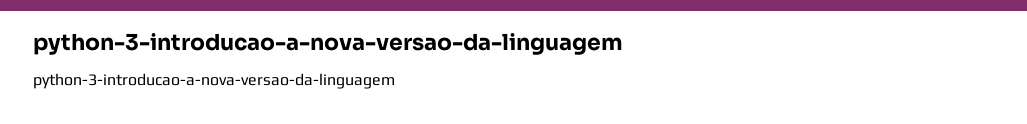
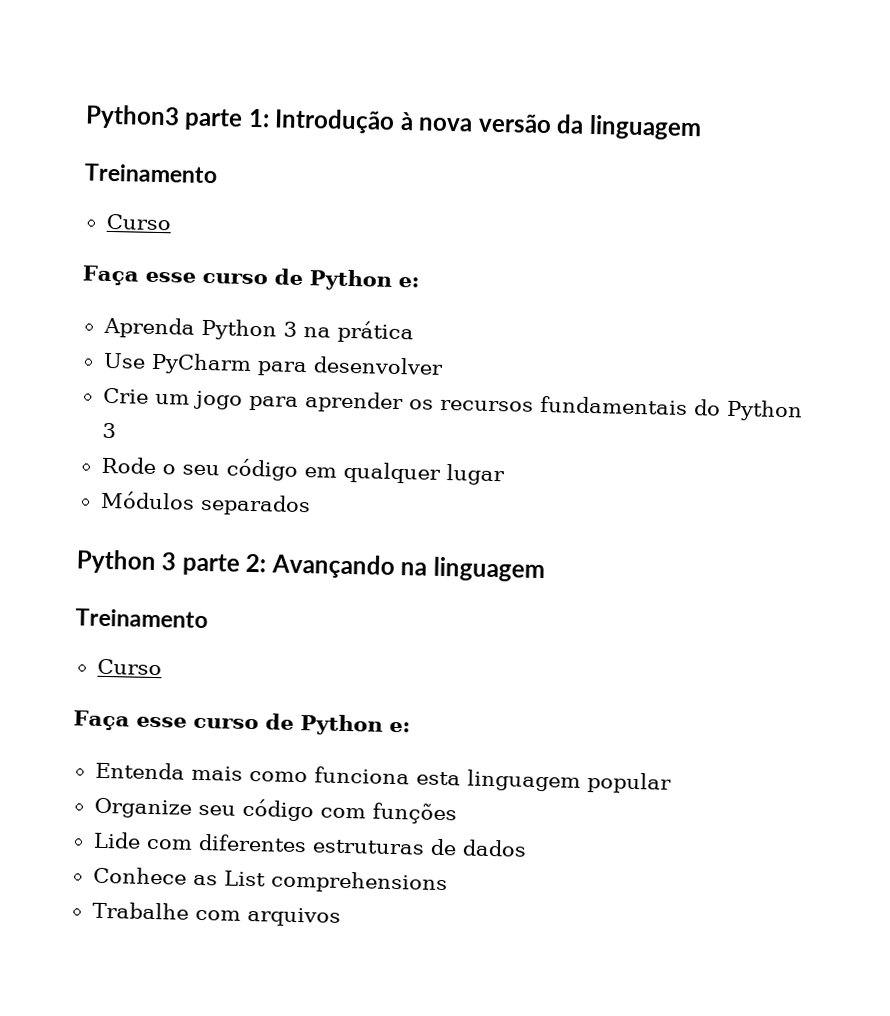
[33,33,623,55] [33,73,395,89] python-3-introducao-a-nova-versao-da-linguagem // python-3-introducao-a-nova-versao-da-linguagem -> [85,104,702,141] [84,163,218,184] [105,213,172,231] [82,265,420,291] [102,316,414,344] [102,352,444,377] [102,387,803,422] [101,422,116,439] [100,456,505,486] [99,490,311,517] [76,549,545,583] [75,608,208,629] [96,658,162,676] [73,710,411,736] [94,761,672,794] [93,797,457,825] [92,831,527,857] [92,866,448,895] [91,901,341,927] Python3 parte 1: Introdução à nova versão da linguagem // Treinamento // Curso // Faça esse curso de Python e: // Aprenda Python 3 na prática // Use PyCharm para desenvolver // Crie um jogo para aprender os recursos fundamentais do Python 3 // Rode o seu código em qualquer lugar // Módulos separados // Python 3 parte 2: Avançando na linguagem // Treinamento // Curso // Faça esse curso de Python e: // Entenda mais como funciona esta linguagem popular // Organize seu código com funções // Lide com diferentes estruturas de dados // Conhece as List comprehensions // Trabalhe com arquivos

